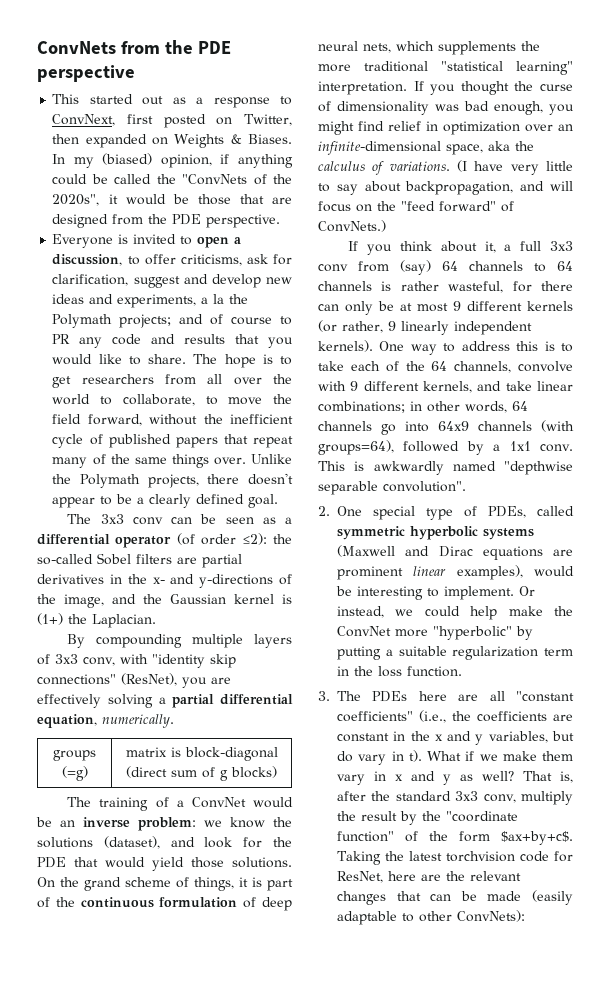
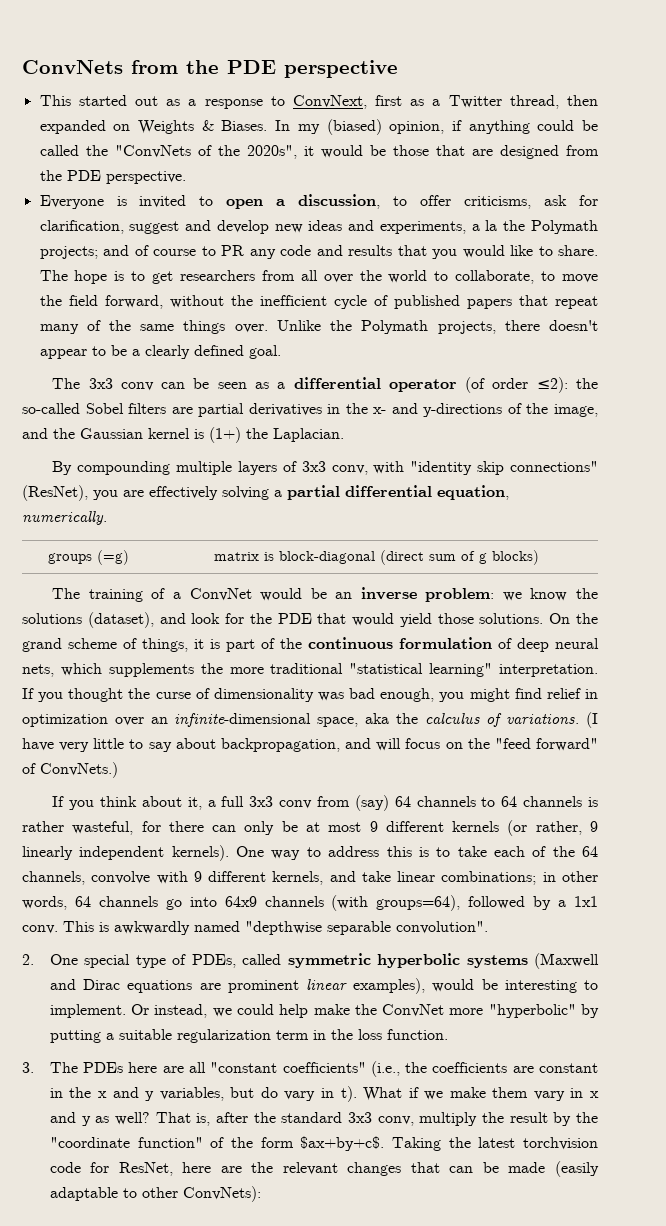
[163,114,292,128] posted on Twitter, -> [410,95,559,109] as a Twitter thread,

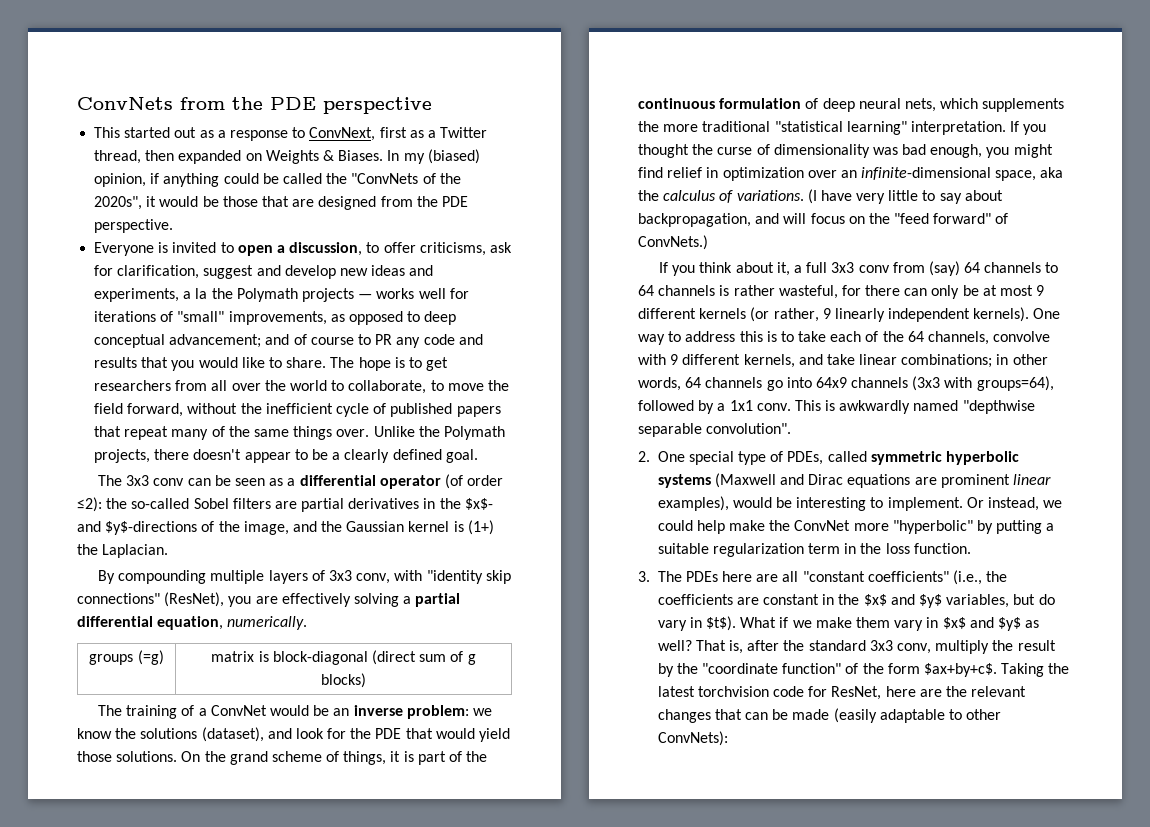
[39,246,98,259] projects; -> [301,288,469,302] [94,311,457,325] [94,334,262,348] projects — works well for iterations of "small" improvements, as opposed to deep conceptual advancement;
[373,403,503,417] x- and y-directions -> [464,498,493,510] [77,521,198,535] $x$- and $y$-directions
[331,895,369,911] (with -> [912,376,973,391] (3x3 with
[97,1087,155,1101] x and y -> [863,594,943,608] $x$ and $y$
[340,1086,357,1102] t). -> [706,616,737,631] $t$).
[590,1091,599,1098] [49,1112,91,1126] x and y -> [942,617,1021,631] $x$ and $y$

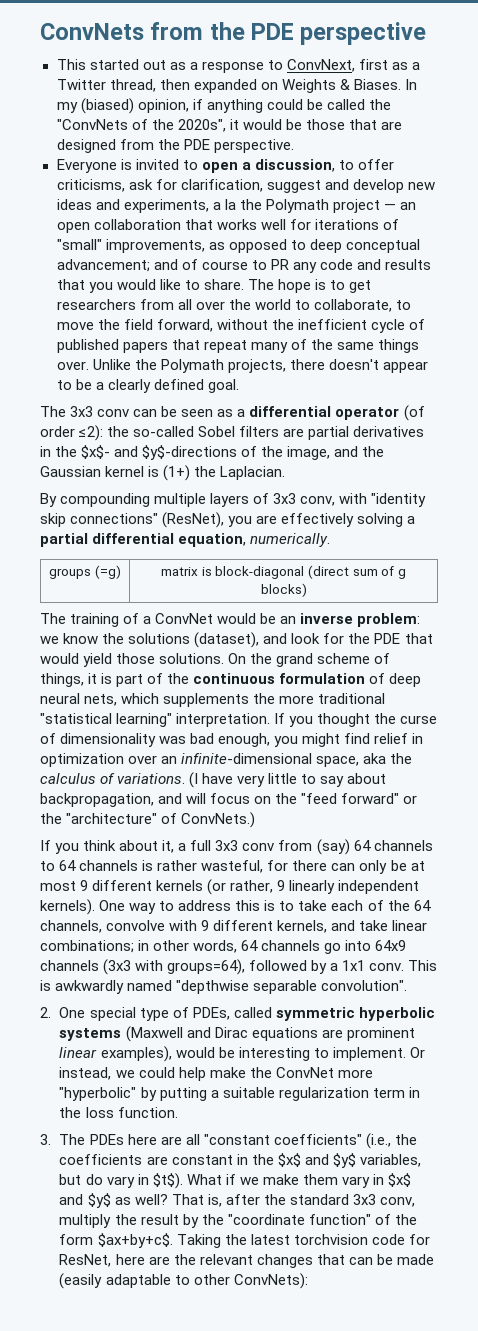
[301,288,373,302] projects — -> [332,199,416,213] [56,219,213,233] project — an open collaboration that
(992, 218) none -> [403,795,418,804] [40,813,158,824] or the "architecture"

